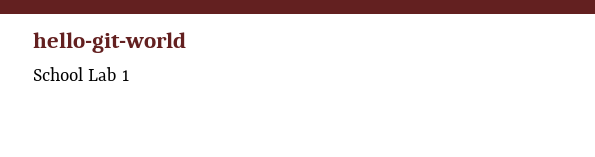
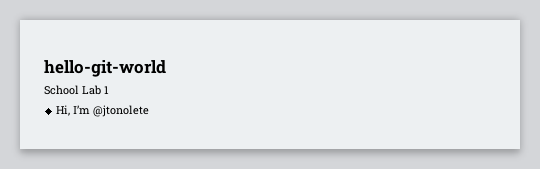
(129, 75) none -> [56,105,150,117] // Hi, I’m @jtonolete

